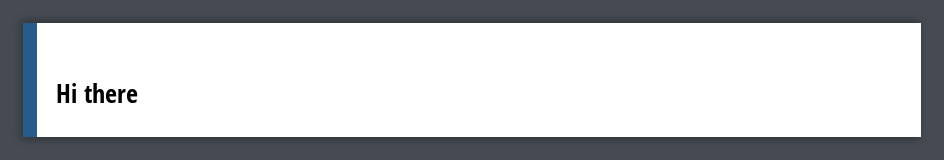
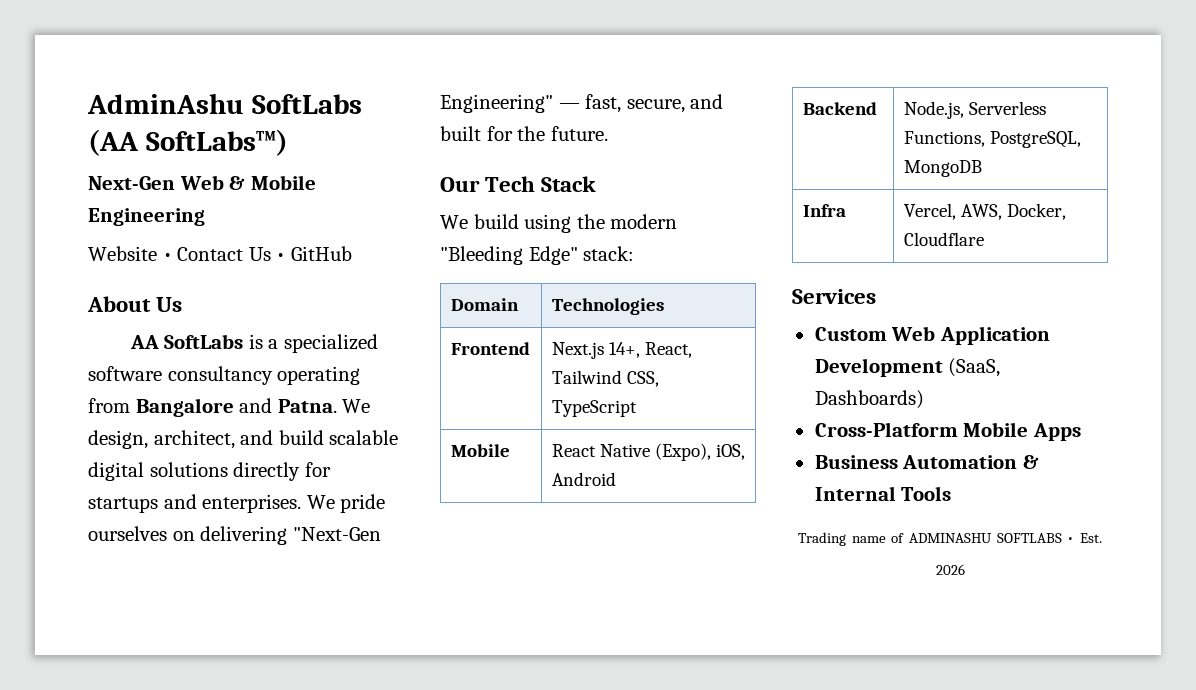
[56,83,139,103] Hi there -> [87,93,362,114] [88,129,288,156] [88,175,316,190] [88,208,205,226] [88,246,352,261] [87,296,183,312] [129,334,378,353] [88,366,361,385] [88,398,371,417] [88,430,399,449] [88,462,331,481] [88,494,386,513] [88,526,381,545] [440,94,724,113] [440,126,608,141] [440,176,597,192] [440,214,678,233] [440,246,635,265] [450,298,519,311] [551,298,664,315] [450,342,530,355] [551,342,692,359] [551,370,659,387] [551,400,637,417] [450,444,510,457] [551,443,745,461] [551,472,616,486] [802,102,877,115] [903,101,1046,119] [903,131,1081,148] [903,160,982,177] [802,204,846,217] [903,203,1066,220] [903,232,984,246] [792,289,876,304] [814,326,1050,345] [814,358,1001,377] [814,390,924,409] [814,422,1081,441] [814,455,1039,469] [814,486,952,501] [798,532,1102,546] [935,564,965,575] AdminAshu SoftLabs (AA SoftLabs™) // Next-Gen Web & Mobile Engineering // Website • Contact Us • GitHub // About Us // AA SoftLabs is a specialized software consultancy operating from Bangalore and Patna. We design, architect, and build scalable digital solutions directly for startups and enterprises. We pride ourselves on delivering "Next-Gen Engineering" — fast, secure, and built for the future. // Our Tech Stack // We build using the modern "Bleeding Edge" stack: // Domain | Technologies // Frontend | Next.js 14+, React, Tailwind CSS, TypeScript // Mobile | React Native (Expo), iOS, Android // Backend | Node.js, Serverless Functions, PostgreSQL, MongoDB // Infra | Vercel, AWS, Docker, Cloudflare // Services // Custom Web Application Development (SaaS, Dashboards) // Cross-Platform Mobile Apps // Business Automation & Internal Tools // Trading name of ADMINASHU SOFTLABS • Est. 2026

